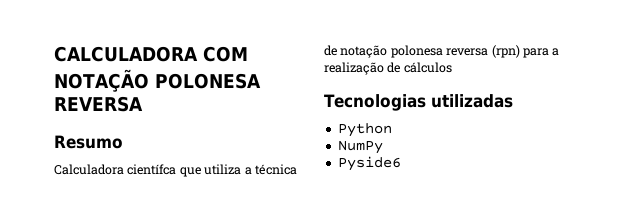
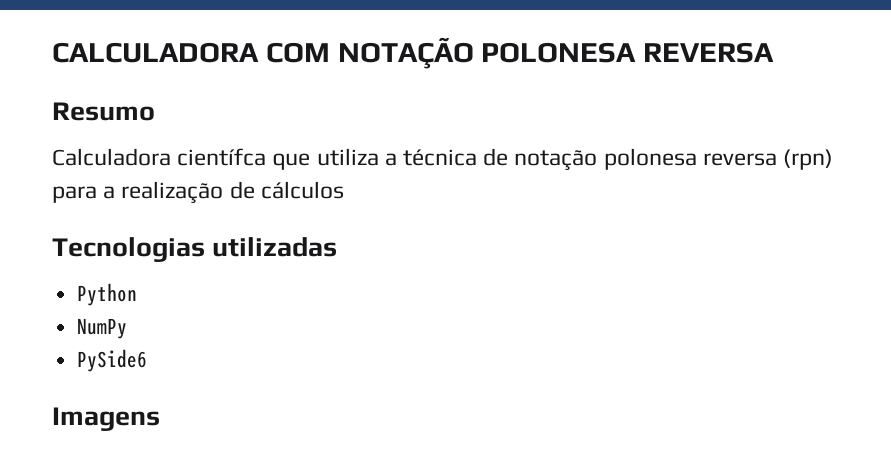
[337,156,401,171] Pyside6 -> [77,349,148,372] [52,407,160,431] PySide6 // Imagens

